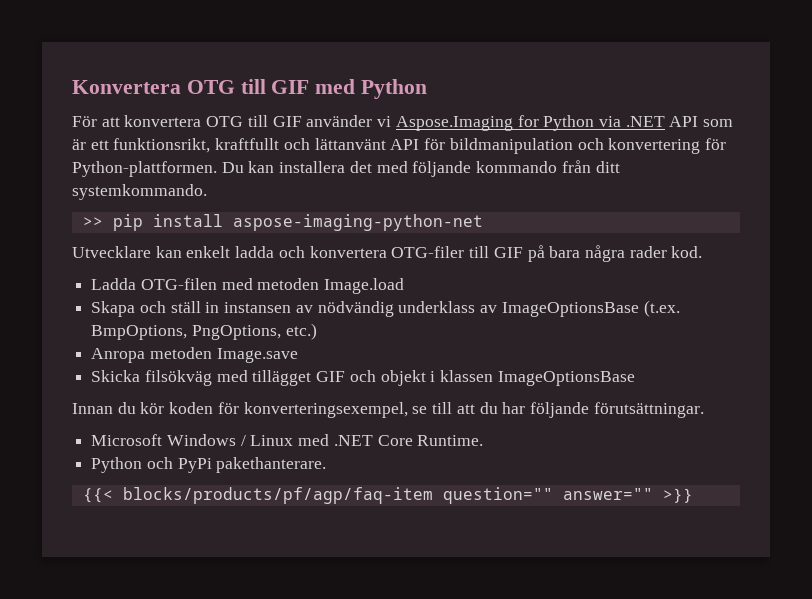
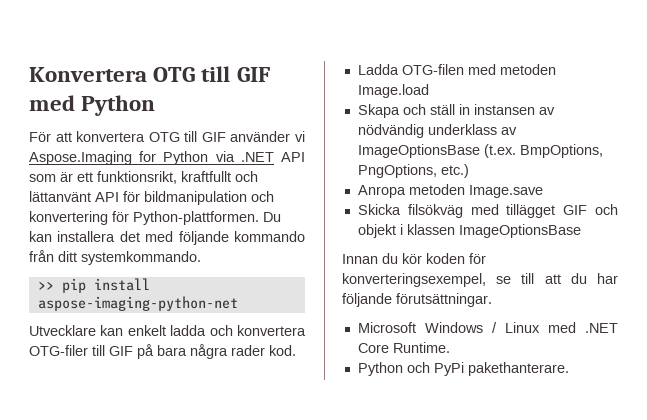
[82,487,693,504] // {{< blocks/products/pf/agp/faq-item question="" answer="" >}} -> (569, 369) none

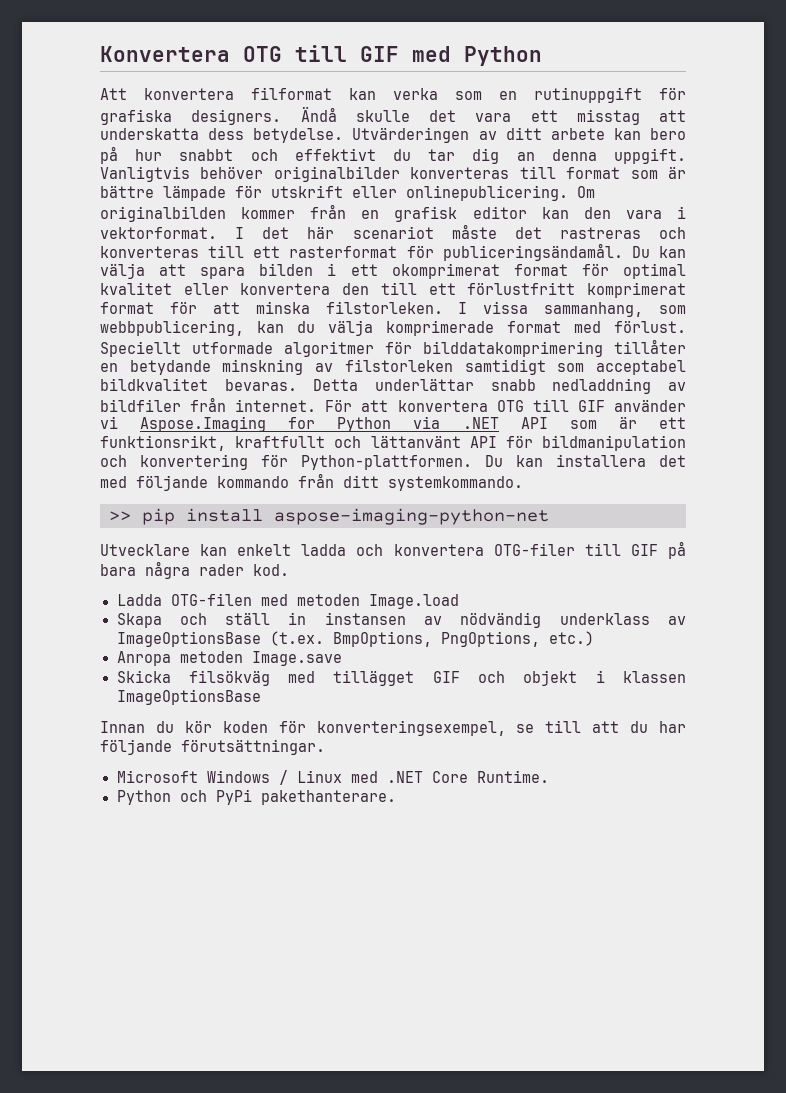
(156, 105) none -> [100,87,686,103] [100,106,686,125] [100,127,686,143] [100,146,686,164] [100,166,687,182] [100,185,595,201] [100,204,686,222] [100,224,686,239] [100,243,686,261] [100,263,686,279] [100,282,686,298] [100,301,686,317] [100,320,686,336] [100,339,686,357] [100,359,686,375] [100,378,687,394] [100,397,317,412] Att konvertera filformat kan verka som en rutinuppgift för grafiska designers. Ändå skulle det vara ett misstag att underskatta dess betydelse. Utvärderingen av ditt arbete kan bero på hur snabbt och effektivt du tar dig an denna uppgift. Vanligtvis behöver originalbilder konverteras till format som är bättre lämpade för utskrift eller onlinepublicering. Om originalbilden kommer från en grafisk editor kan den vara i vektorformat. I det här scenariot måste det rastreras och konverteras till ett rasterformat för publiceringsändamål. Du kan välja att spara bilden i ett okomprimerat format för optimal kvalitet eller konvertera den till ett förlustfritt komprimerat format för att minska filstorleken. I vissa sammanhang, som webbpublicering, kan du välja komprimerade format med förlust. Speciellt utformade algoritmer för bilddatakomprimering tillåter en betydande minskning av filstorleken samtidigt som acceptabel bildkvalitet bevaras. Detta underlättar snabb nedladdning av bildfiler från internet.

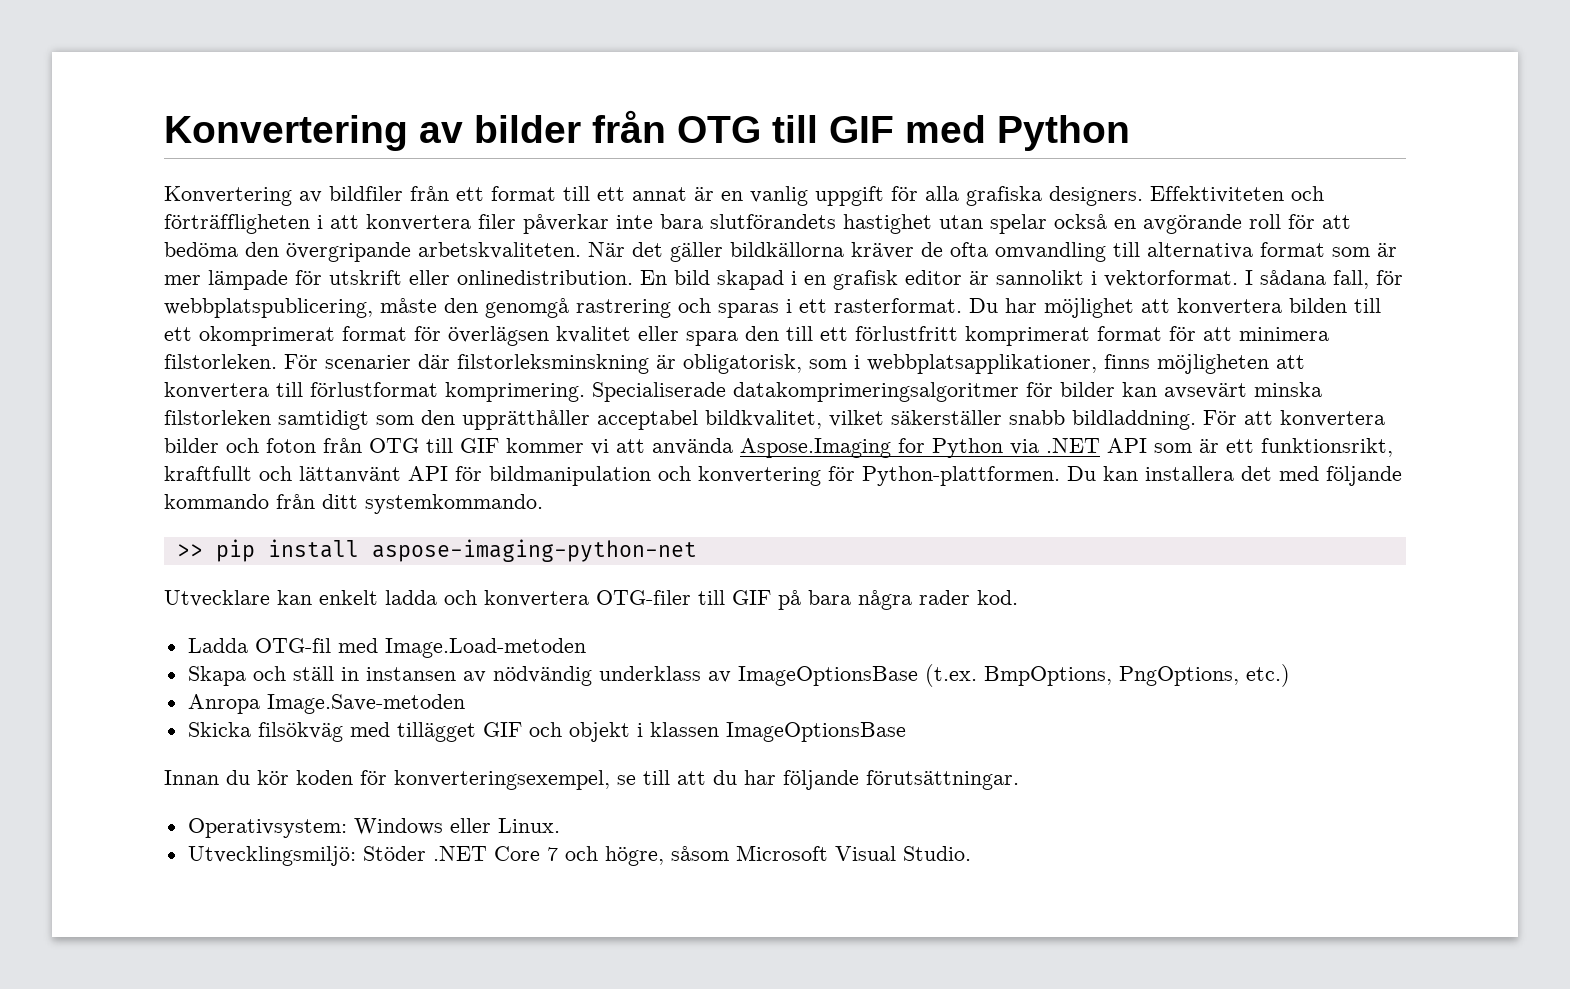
[100,46,230,62] Konvertera -> [164,110,666,151] Konvertering av bilder från
[100,87,686,103] [100,106,686,125] [100,127,686,143] [100,146,686,164] [100,166,556,182] Att konvertera filformat kan verka som en rutinuppgift för grafiska designers. Ändå skulle det vara ett misstag att underskatta dess betydelse. Utvärderingen av ditt arbete kan bero på hur snabbt och effektivt du tar dig an denna uppgift. Vanligtvis behöver originalbilder konverteras till -> [164,186,1324,206] [164,214,1351,234] [164,242,1253,262] Konvertering av bildfiler från ett format till ett annat är en vanlig uppgift för alla grafiska designers. Effektiviteten och förträffligheten i att konvertera filer påverkar inte bara slutförandets hastighet utan spelar också en avgörande roll för att bedöma den övergripande arbetskvaliteten. När det gäller bildkällorna kräver de ofta omvandling till alternativa
[100,185,154,198] bättre -> [164,275,201,285] mer
[406,185,595,201] [100,204,686,222] [100,224,686,239] [100,243,686,261] [100,263,337,279] onlinepublicering. Om originalbilden kommer från en grafisk editor kan den vara i vektorformat. I det här scenariot måste det rastreras och konverteras till ett rasterformat för publiceringsändamål. Du kan välja att spara bilden i -> [457,270,1403,290] [164,298,1381,318] onlinedistribution. En bild skapad i en grafisk editor är sannolikt i vektorformat. I sådana fall, för webbplatspublicering, måste den genomgå rastrering och sparas i ett rasterformat. Du har möjlighet att konvertera bilden till
[622,263,686,279] optimal -> [448,326,549,346] överlägsen
[240,283,331,295] konvertera -> [686,331,738,346] spara
[255,301,686,317] [100,320,686,336] [100,339,686,357] [100,359,686,375] [100,378,687,394] [100,397,686,412] [100,416,118,429] minska filstorleken. I vissa sammanhang, som webbpublicering, kan du välja komprimerade format med förlust. Speciellt utformade algoritmer för bilddatakomprimering tillåter en betydande minskning av filstorleken samtidigt som acceptabel bildkvalitet bevaras. Detta underlättar snabb nedladdning av bildfiler från internet. För att konvertera OTG till GIF använder vi -> [1239,327,1329,341] [164,354,1305,374] [164,382,1322,402] [164,410,1385,430] [164,438,733,455] minimera filstorleken. För scenarier där filstorleksminskning är obligatorisk, som i webbplatsapplikationer, finns möjligheten att konvertera till förlustformat komprimering. Specialiserade datakomprimeringsalgoritmer för bilder kan avsevärt minska filstorleken samtidigt som den upprätthåller acceptabel bildkvalitet, vilket säkerställer snabb bildladdning. För att konvertera bilder och foton från OTG till GIF kommer vi att använda
[170,593,459,609] OTG-filen med metoden Image.load -> [254,638,586,658] OTG-fil med Image.Load-metoden
[179,651,342,666] metoden Image.save -> [266,694,465,714] Image.Save-metoden
[116,770,549,785] [116,789,396,805] Microsoft Windows / Linux med .NET Core Runtime. // Python och PyPi pakethanterare. -> [187,818,560,838] [187,845,971,866] Operativsystem: Windows eller Linux. // Utvecklingsmiljö: Stöder .NET Core 7 och högre, såsom Microsoft Visual Studio.

